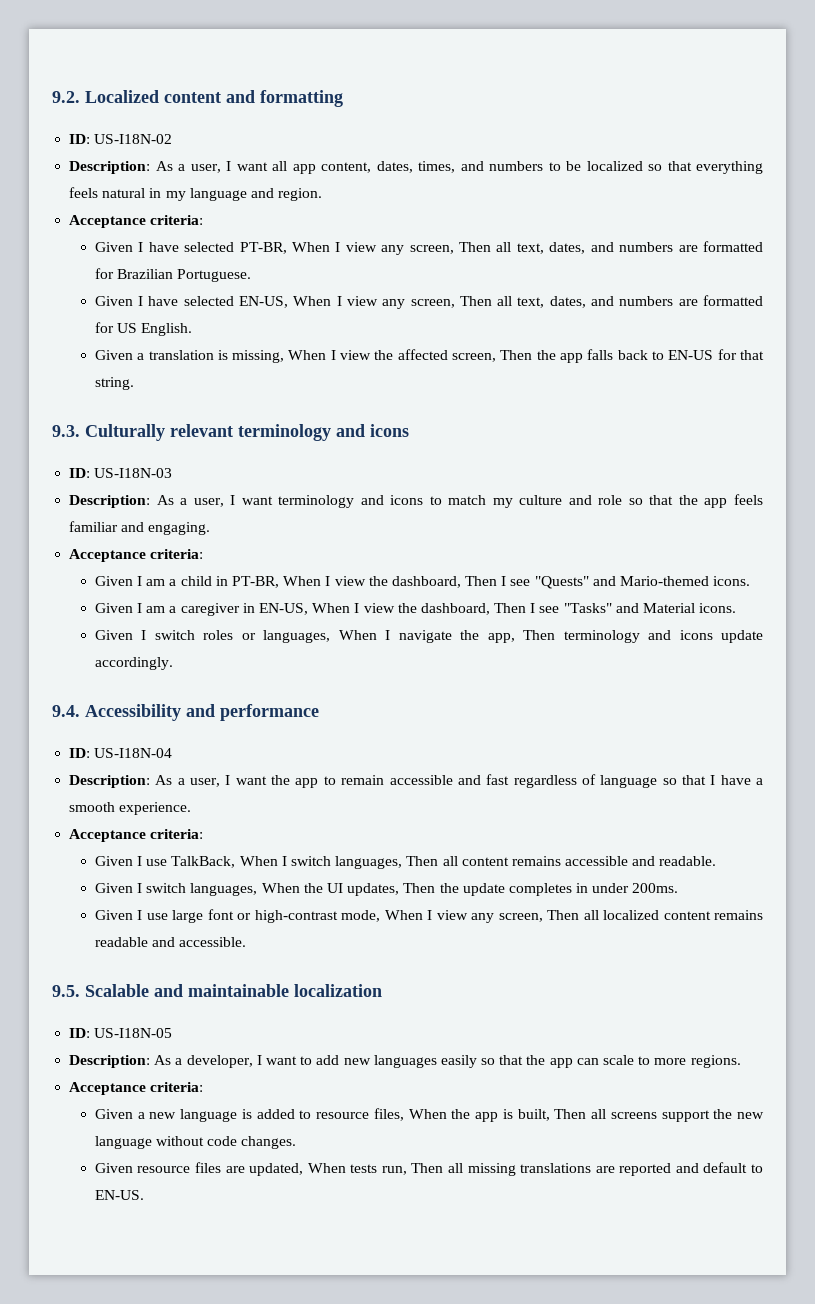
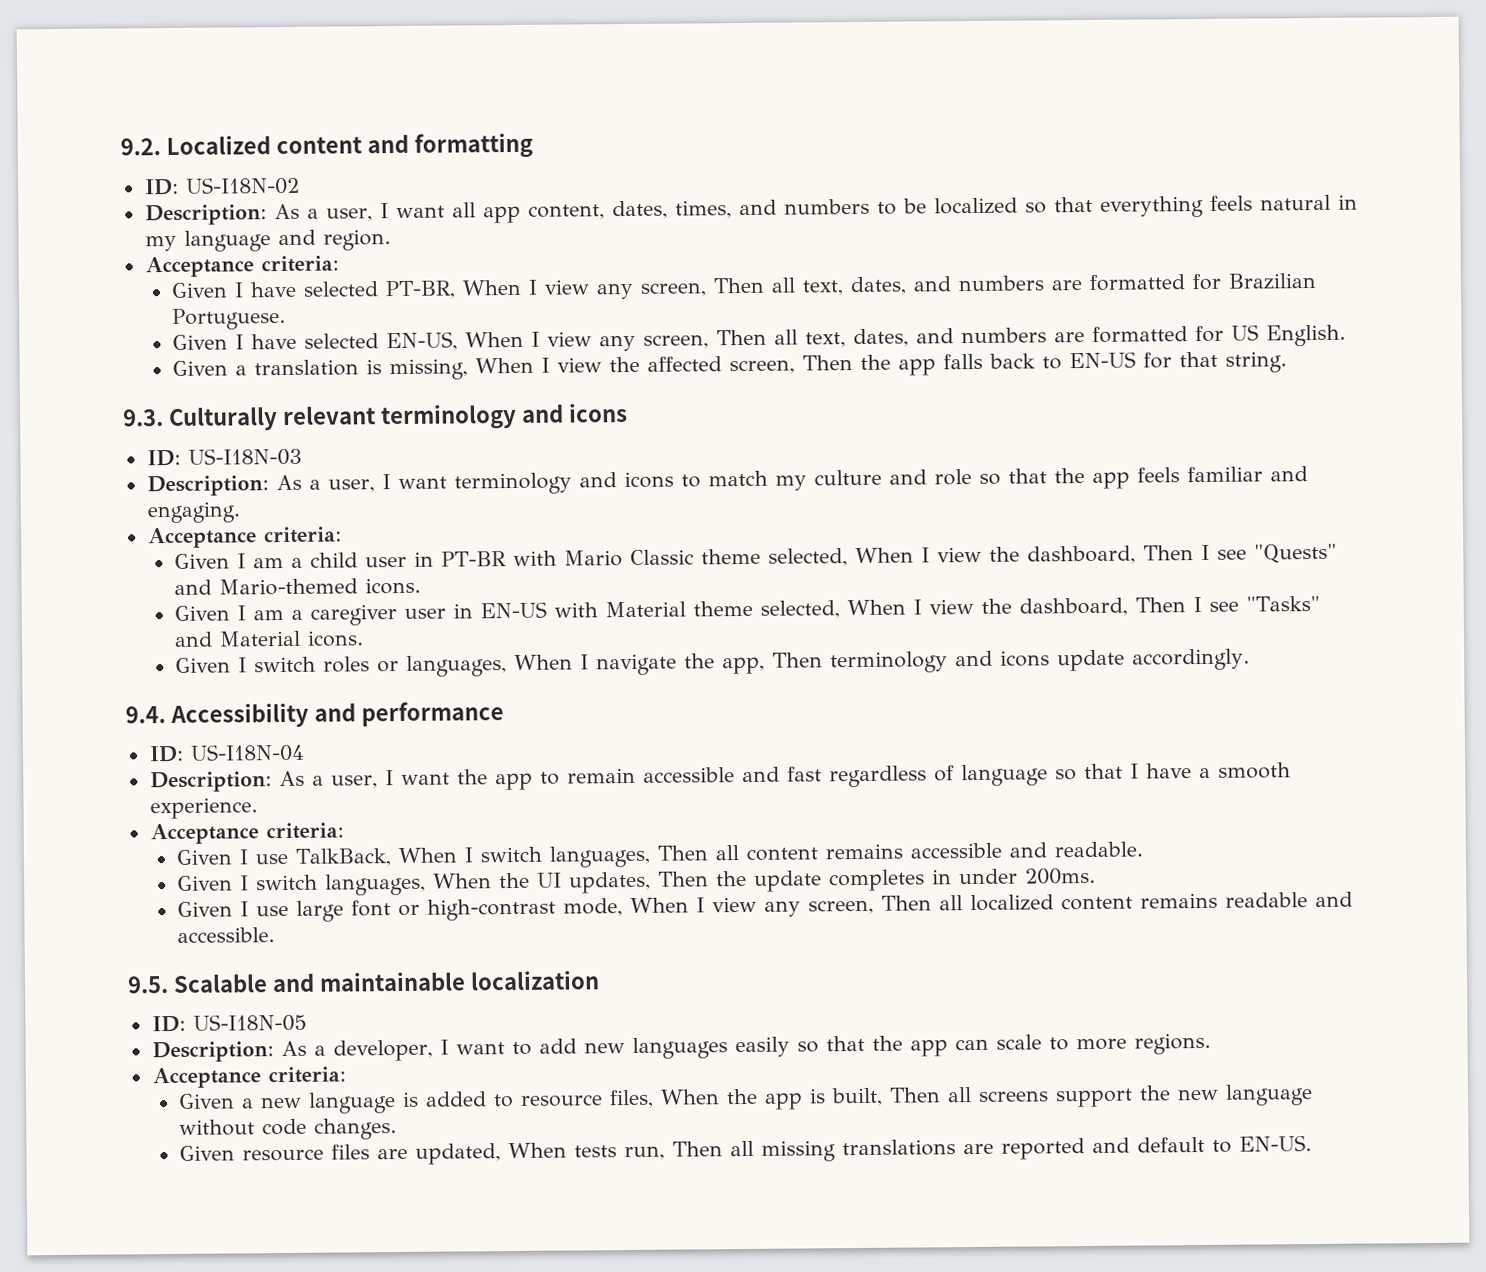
[215,576,279,588] in PT-BR, -> [365,548,849,568] user in PT-BR with Mario Classic theme selected,
[242,603,308,615] in EN-US, -> [404,600,841,619] user in EN-US with Material theme selected,

